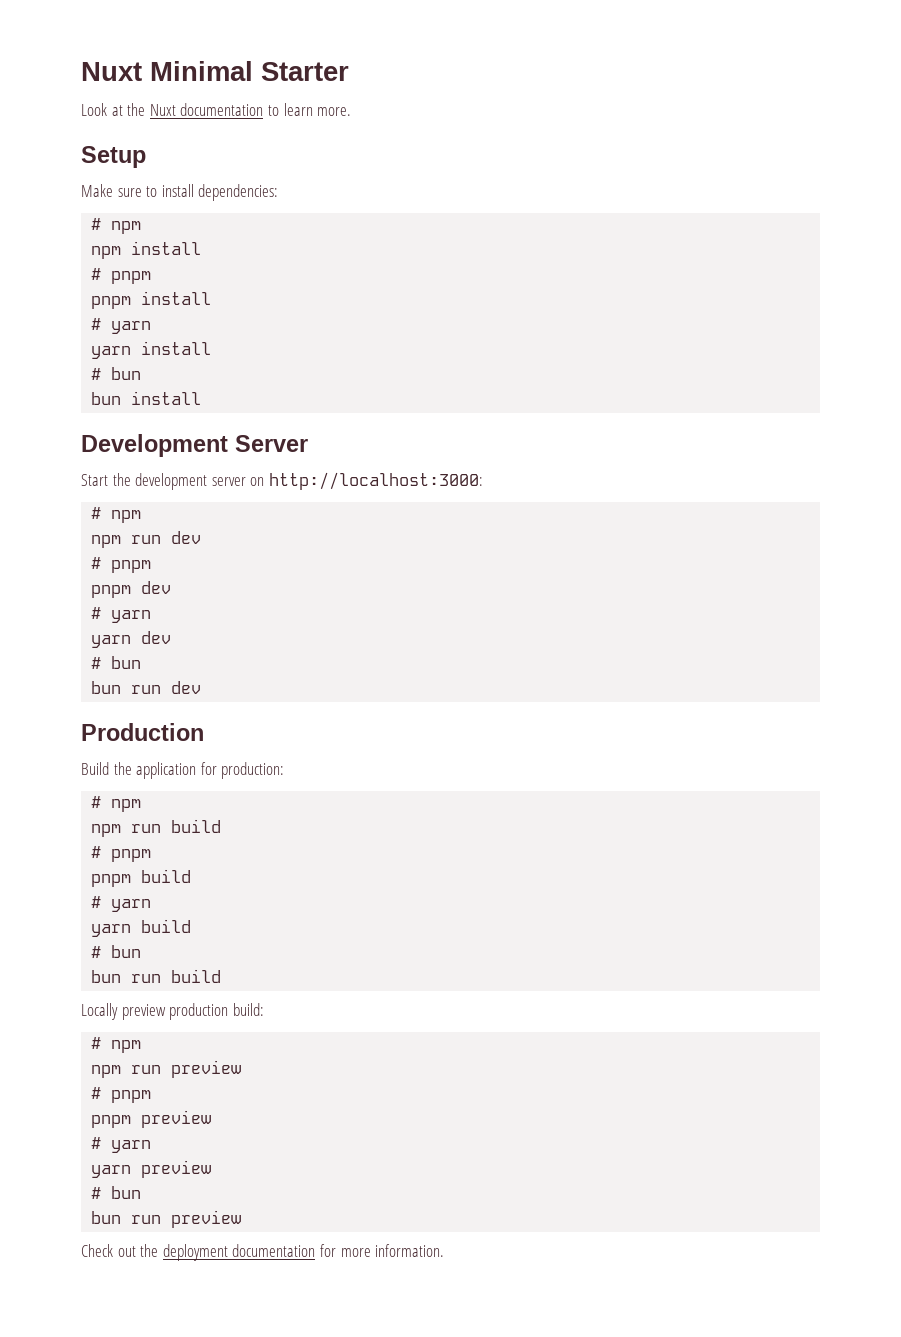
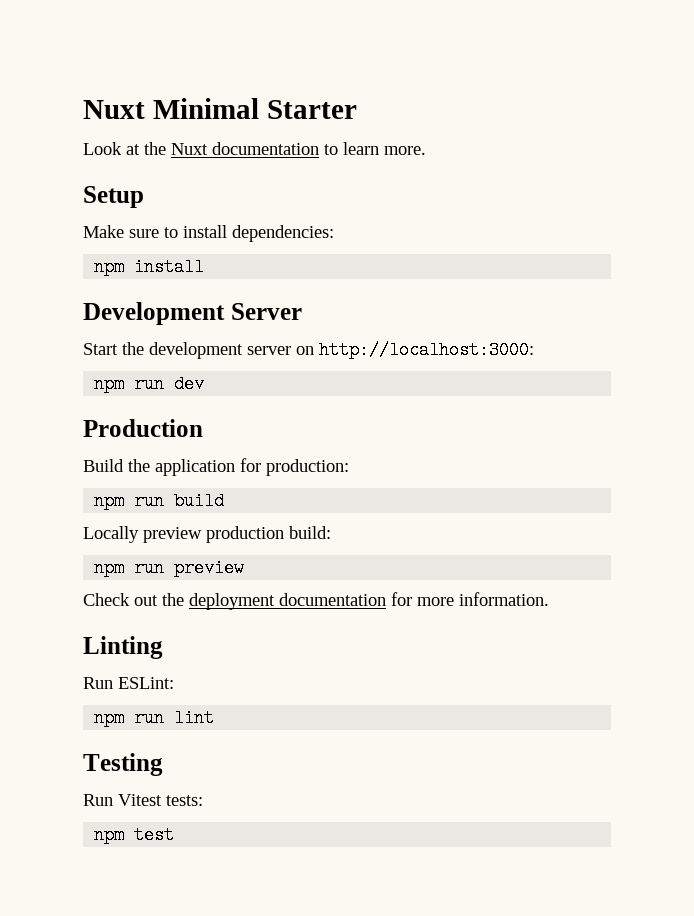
[91,218,142,234] [91,241,202,259] [91,268,152,284] [91,291,212,309] [91,318,152,334] [91,341,212,359] [91,367,142,380] [91,392,122,405] # npm // npm install // # pnpm // pnpm install // # yarn // yarn install // # bun // bun -> [94,258,125,276] npm
[91,507,142,523] [91,531,202,548] [91,557,152,573] [91,581,172,598] [91,607,152,623] [91,631,172,648] [91,656,142,669] [91,681,122,694] # npm // npm run dev // # pnpm // pnpm dev // # yarn // yarn dev // # bun // bun -> [94,375,125,393] npm
[91,796,142,812] [91,819,222,837] [91,846,152,862] [91,869,192,887] [91,896,152,912] [91,919,192,937] [91,945,142,958] [91,970,122,983] # npm // npm run build // # pnpm // pnpm build // # yarn // yarn build // # bun // bun -> [94,492,125,510] npm
[91,1037,142,1053] [91,1060,242,1078] [91,1087,152,1103] [91,1110,212,1128] [91,1137,152,1153] [91,1160,212,1178] [91,1186,142,1199] [91,1211,122,1224] # npm // npm run preview // # pnpm // pnpm preview // # yarn // yarn preview // # bun // bun -> [94,559,125,577] npm
(445, 1250) none -> [83,636,163,659] [83,677,174,689] [94,709,215,727] [83,753,163,776] [83,794,203,806] [94,826,175,844] // Linting // Run ESLint: // npm run lint // Testing // Run Vitest tests: // npm test

